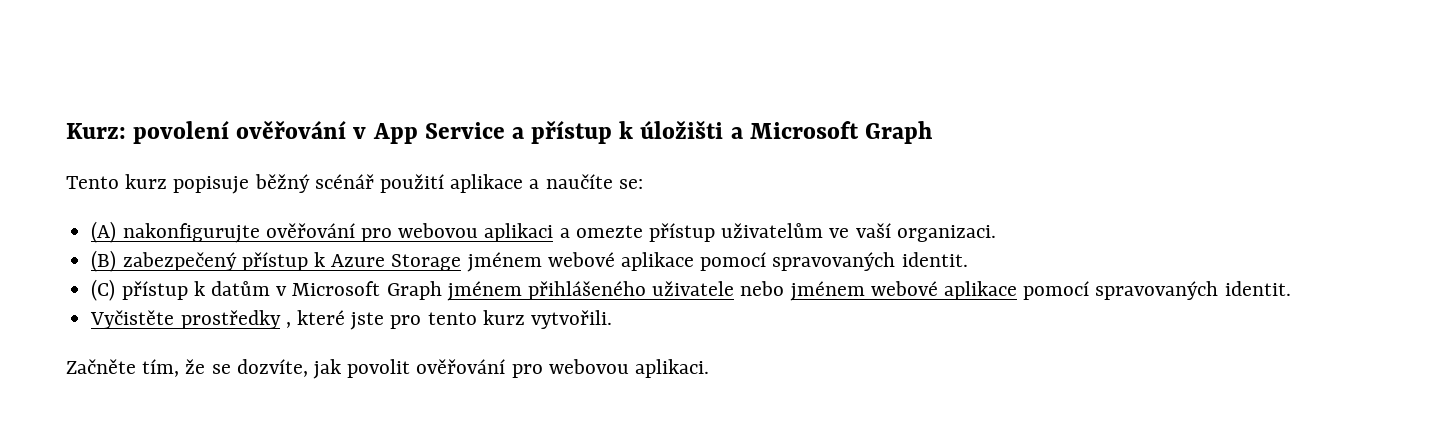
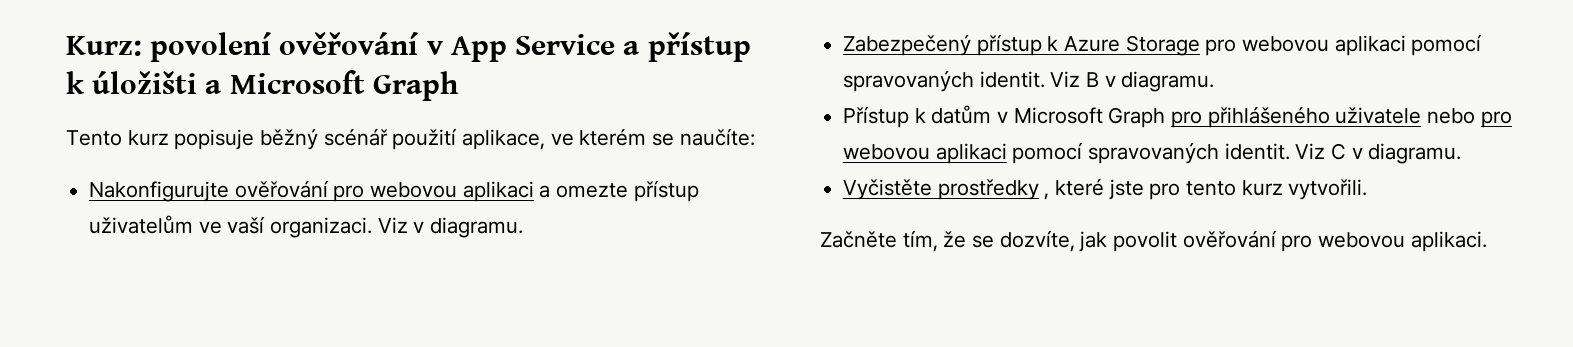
[450,174,643,193] [91,221,260,243] aplikace a naučíte se: // (A) nakonfigurujte -> [462,128,755,150] [89,181,230,202] aplikace, ve kterém se naučíte: // Nakonfigurujte
[91,250,237,272] // (B) zabezpečený -> [377,217,524,238] [843,34,972,56] Viz v diagramu. // Zabezpečený
[466,252,968,272] [91,279,188,301] jménem webové aplikace pomocí spravovaných identit. // (C) přístup -> [1205,34,1483,56] [843,70,1215,92] [843,106,910,128] pro webovou aplikaci pomocí spravovaných identit. Viz B v diagramu. // Přístup
[446,281,522,301] jménem -> [1171,111,1203,128] pro
[789,281,1291,301] jménem webové aplikace pomocí spravovaných identit. -> [1480,111,1512,128] [843,142,1462,164] pro webovou aplikaci pomocí spravovaných identit. Viz C v diagramu.

